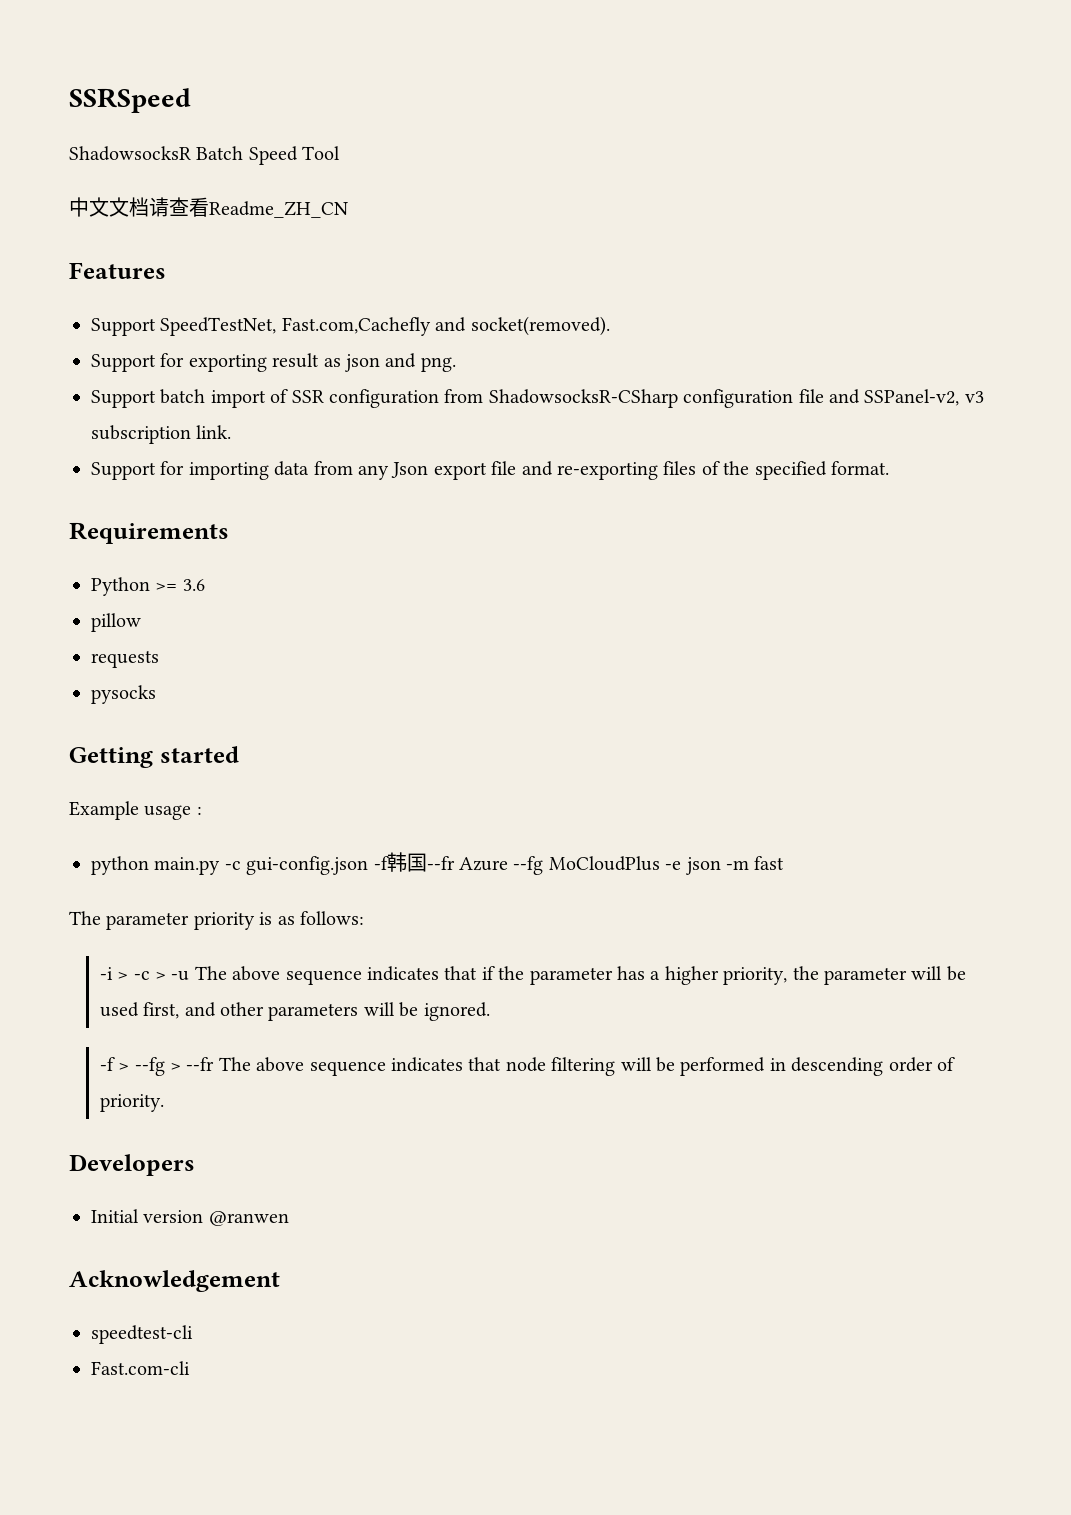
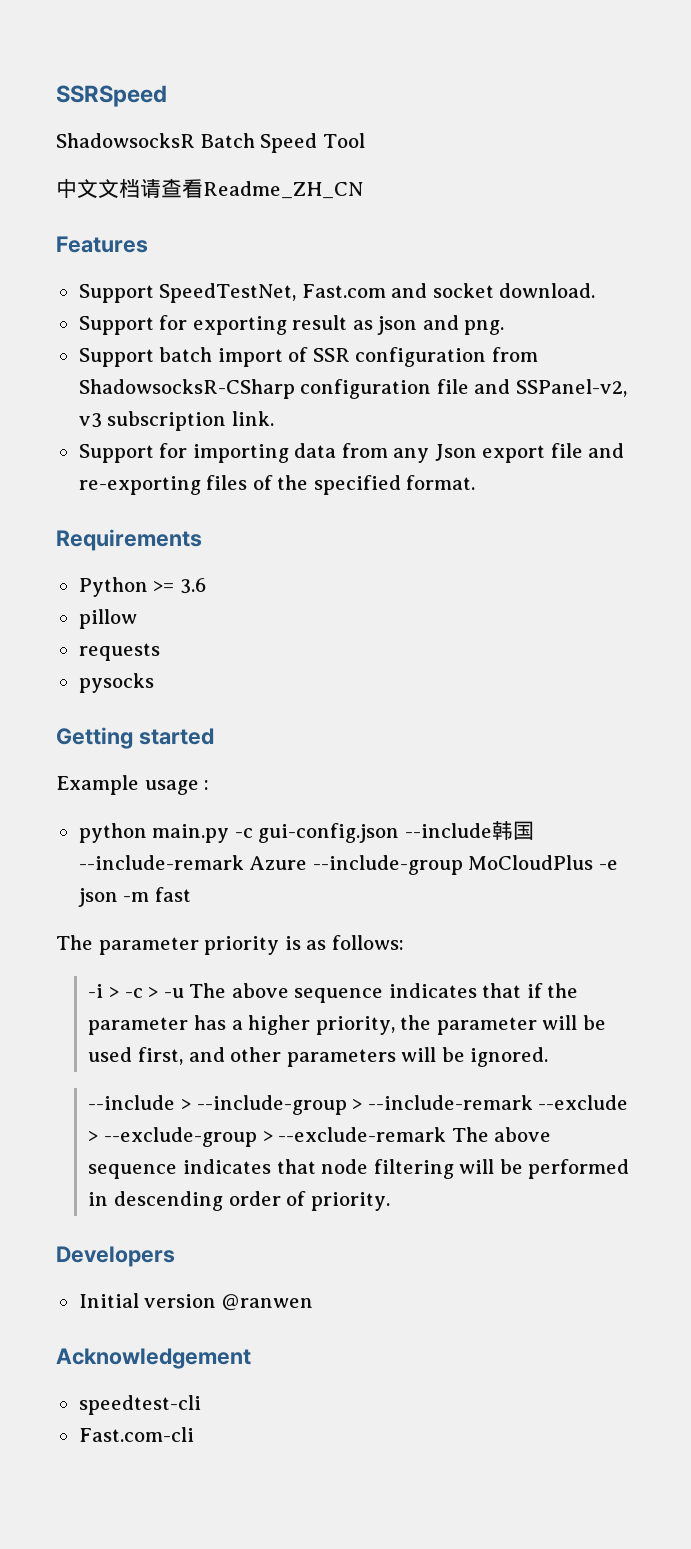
[281,316,610,336] Fast.com,Cachefly and socket(removed). -> [301,283,596,298] Fast.com and socket download.
[373,852,544,875] -f韩国--fr Azure --fg -> [404,821,534,840] [78,855,463,875] --include韩国--include-remark Azure --include-group
[99,1057,215,1076] -f > --fg > --fr -> [88,1095,629,1115] [88,1127,447,1147] --include > --include-group > --include-remark --exclude > --exclude-group > --exclude-remark

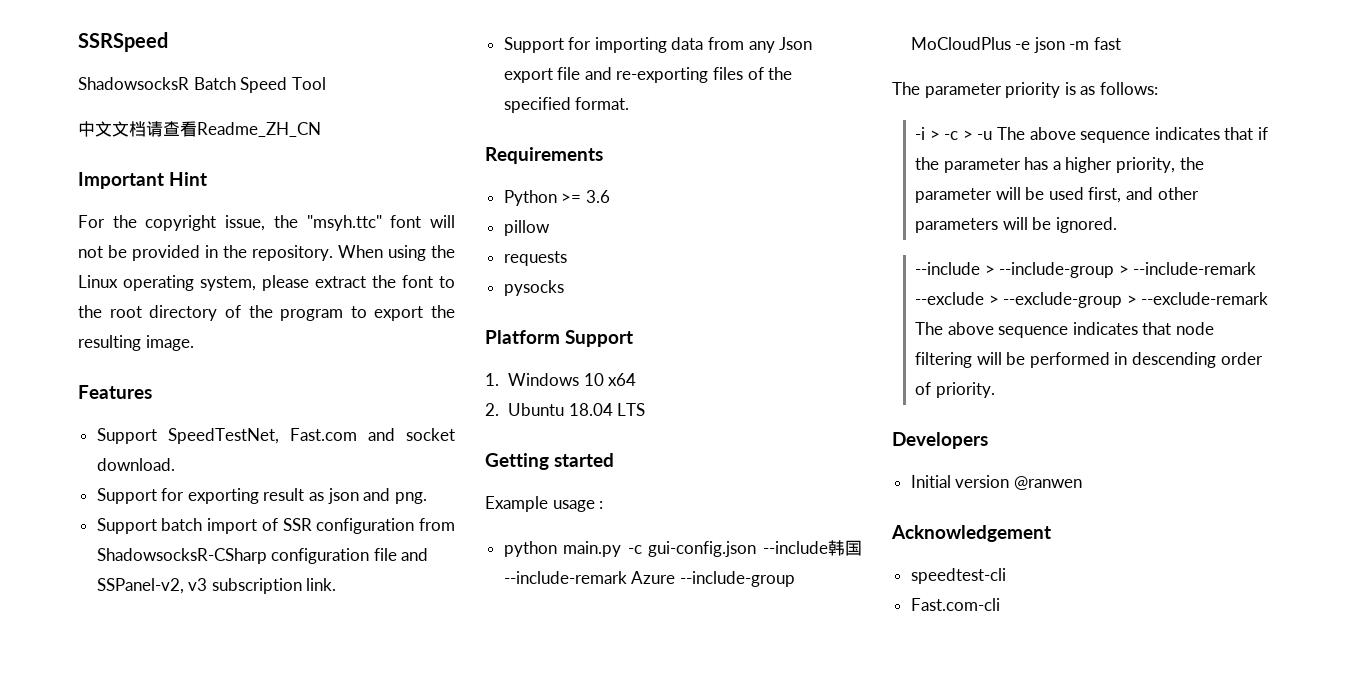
(363, 190) none -> [78,172,207,189] [78,215,456,231] [78,245,455,261] [78,275,455,291] [78,305,455,321] [78,335,194,351] // Important Hint // For the copyright issue, the "msyh.ttc" font will not be provided in the repository. When using the Linux operating system, please extract the font to the root directory of the program to export the resulting image.
(154, 683) none -> [485,330,633,347] [485,373,637,386] [485,403,646,416] // Platform Support // 1. Windows 10 x64 // 2. Ubuntu 18.04 LTS

